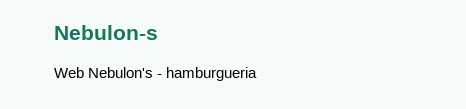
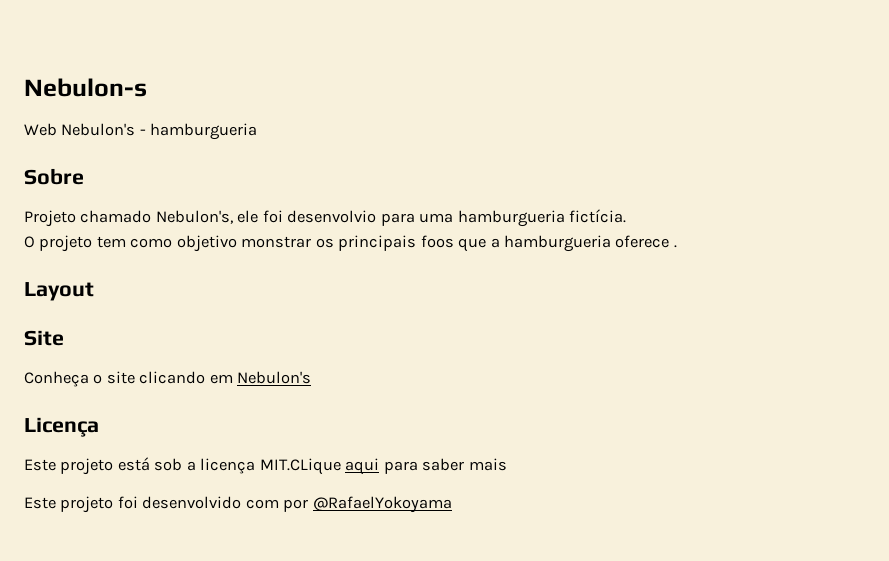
(258, 74) none -> [24,168,84,185] [24,209,627,227] [24,235,677,252] [24,282,94,301] [24,330,64,346] [24,371,312,387] [24,417,99,437] [24,457,507,475] [24,496,452,513] // Sobre // Projeto chamado Nebulon's, ele foi desenvolvio para uma hamburgueria fictícia. // O projeto tem como objetivo monstrar os principais foos que a hamburgueria oferece . // Layout // Site // Conheça o site clicando em Nebulon's // Licença // Este projeto está sob a licença MIT.CLique aqui para saber mais // Este projeto foi desenvolvido com por @RafaelYokoyama

